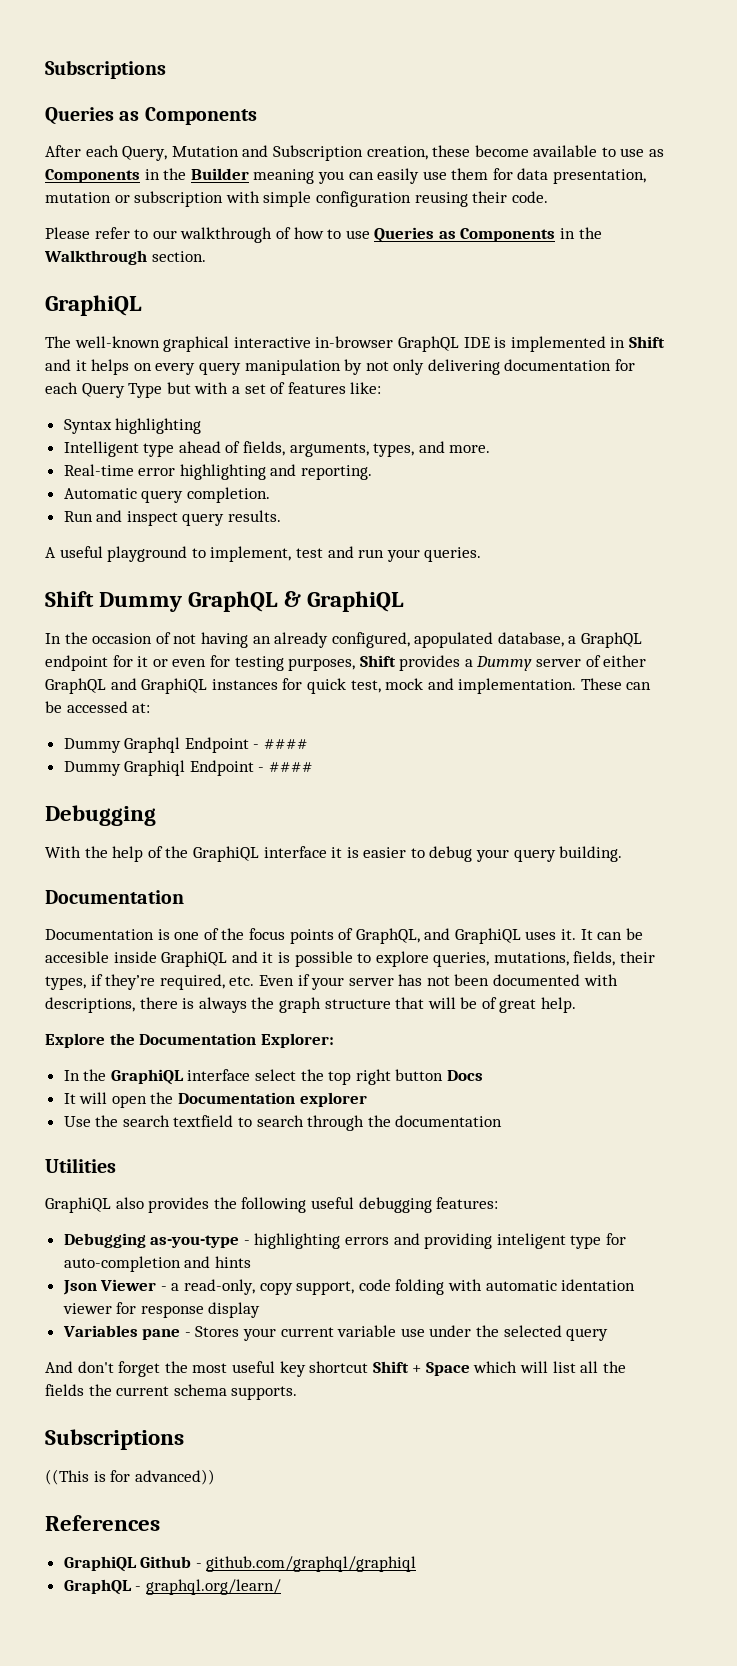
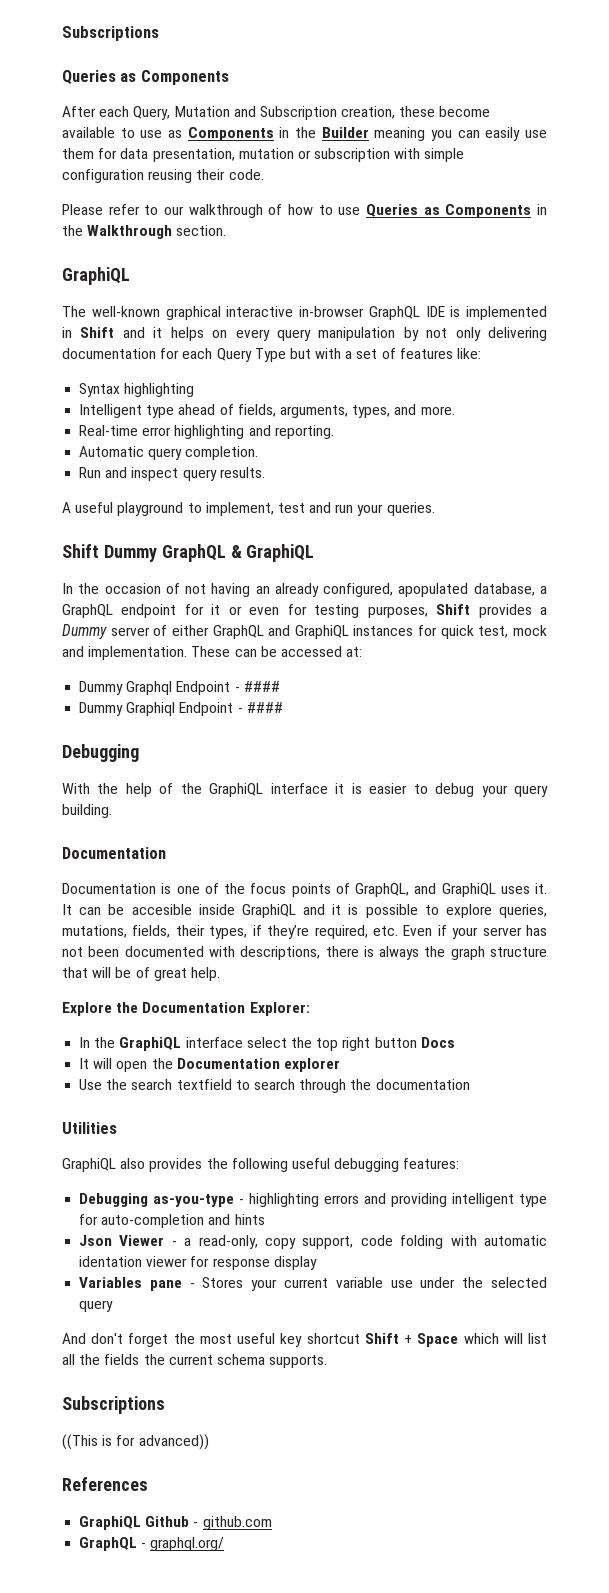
[496,1233,566,1249] inteligent -> [452,1193,515,1207] intelligent
[206,1556,417,1572] github.com/graphql/graphiql -> [202,1516,272,1530] github.com
[145,1579,281,1595] graphql.org/learn/ -> [150,1537,225,1551] graphql.org/

